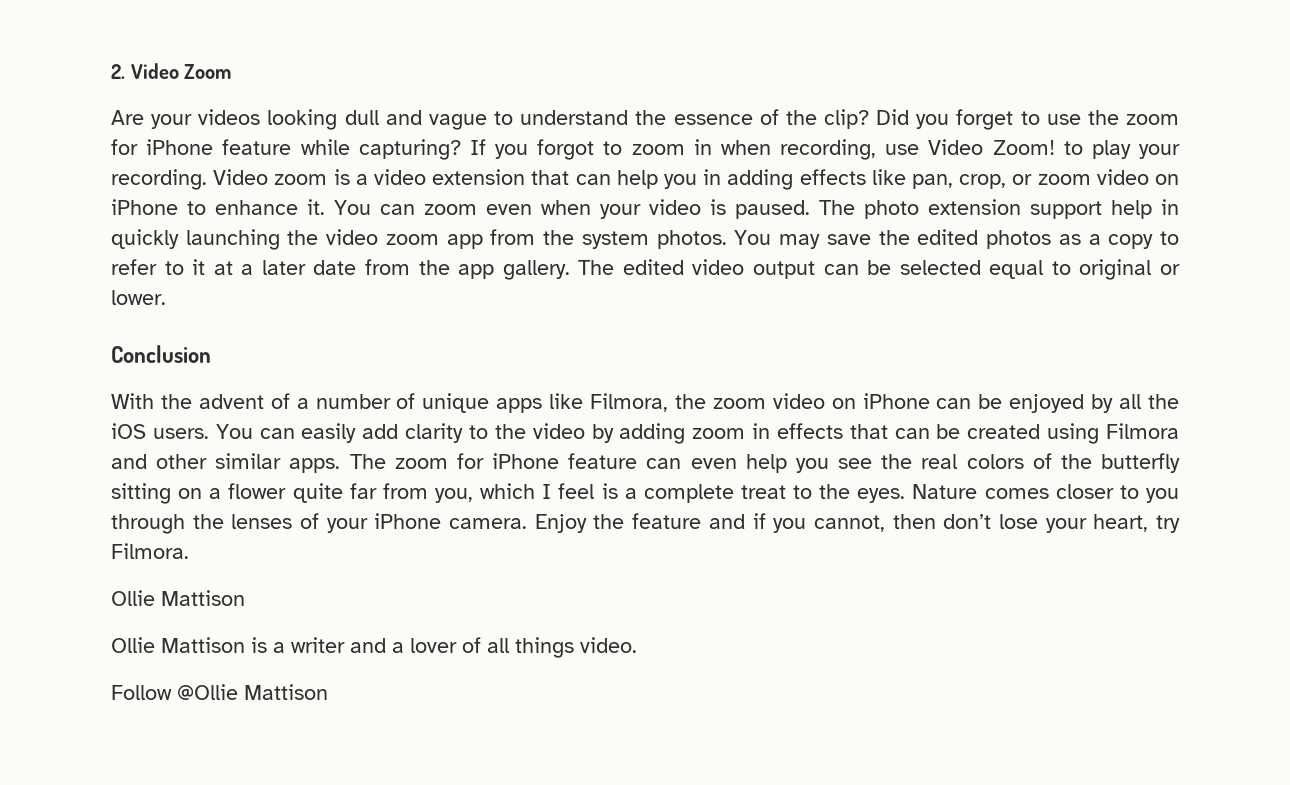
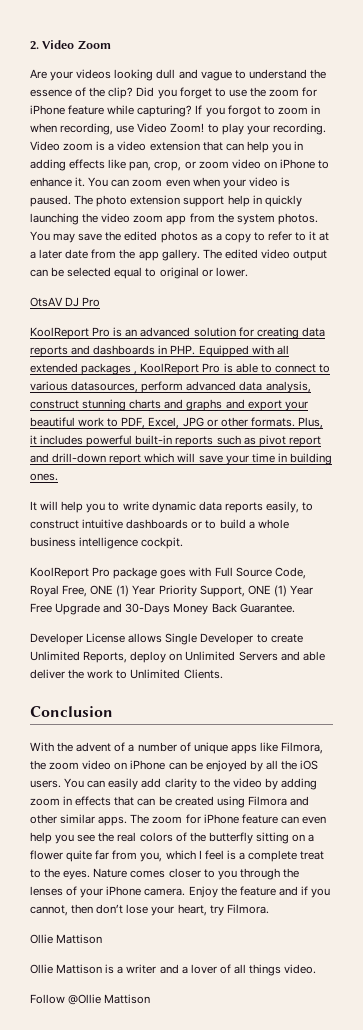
(166, 297) none -> [30,297,101,307] [30,327,325,339] [30,345,289,357] [30,363,330,375] [30,381,311,393] [30,399,308,411] [30,417,323,429] [30,435,321,447] [30,453,332,465] [30,473,58,481] [30,501,314,513] [30,519,289,529] [30,537,184,549] [30,567,306,579] [30,585,313,597] [30,603,295,615] [30,633,303,645] [30,651,325,663] [30,669,223,679] // OtsAV DJ Pro // KoolReport Pro is an advanced solution for creating data reports and dashboards in PHP. Equipped with all extended packages , KoolReport Pro is able to connect to various datasources, perform advanced data analysis, construct stunning charts and graphs and export your beautiful work to PDF, Excel, JPG or other formats. Plus, it includes powerful built-in reports such as pivot report and drill-down report which will save your time in building ones. // It will help you to write dynamic data reports easily, to construct intuitive dashboards or to build a whole business intelligence cockpit. // KoolReport Pro package goes with Full Source Code, Royal Free, ONE (1) Year Priority Support, ONE (1) Year Free Upgrade and 30-Days Money Back Guarantee. // Developer License allows Single Developer to create Unlimited Reports, deploy on Unlimited Servers and able deliver the work to Unlimited Clients.

